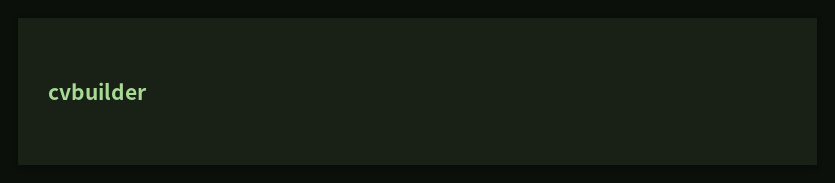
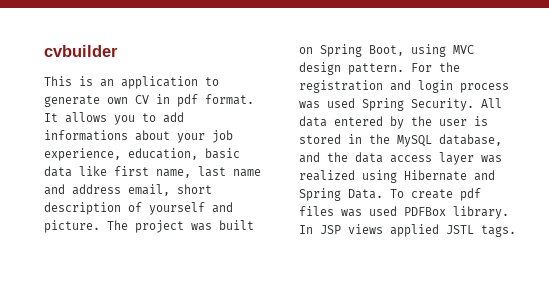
(147, 91) none -> [44,76,219,89] [44,94,254,107] [44,112,184,125] [44,130,233,143] [44,148,240,161] [44,166,261,178] [44,184,212,196] [44,202,233,215] [44,220,254,233] [299,44,474,57] [299,62,460,75] [299,80,509,93] [299,98,502,111] [299,116,488,129] [299,134,502,147] [299,152,502,165] [299,170,495,183] [299,188,481,201] [299,206,509,219] [299,224,516,237] // This is an application to generate own CV in pdf format. It allows you to add informations about your job experience, education, basic data like first name, last name and address email, short description of yourself and picture. The project was built on Spring Boot, using MVC design pattern. For the registration and login process was used Spring Security. All data entered by the user is stored in the MySQL database, and the data access layer was realized using Hibernate and Spring Data. To create pdf files was used PDFBox library. In JSP views applied JSTL tags.

